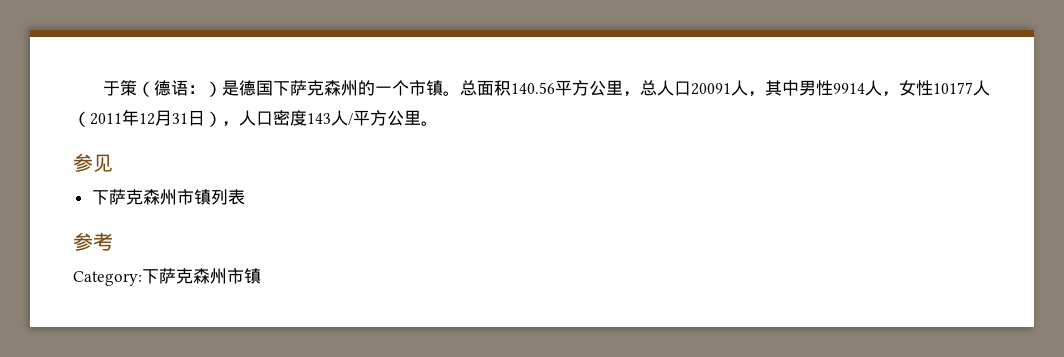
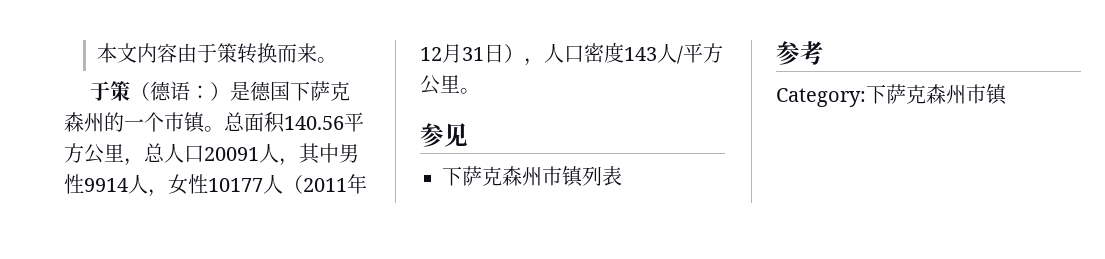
(102, 88) none -> [96,43,337,64] 本文内容由于策转换而来。 //

